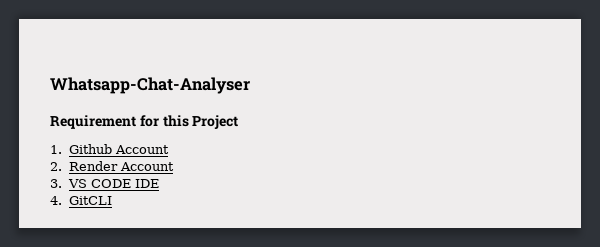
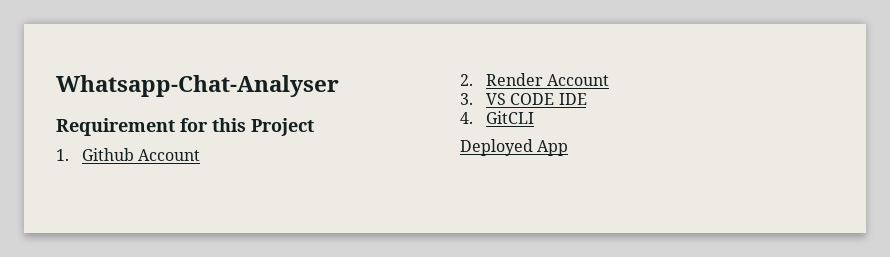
(112, 200) none -> [460,139,569,156] // Deployed App

